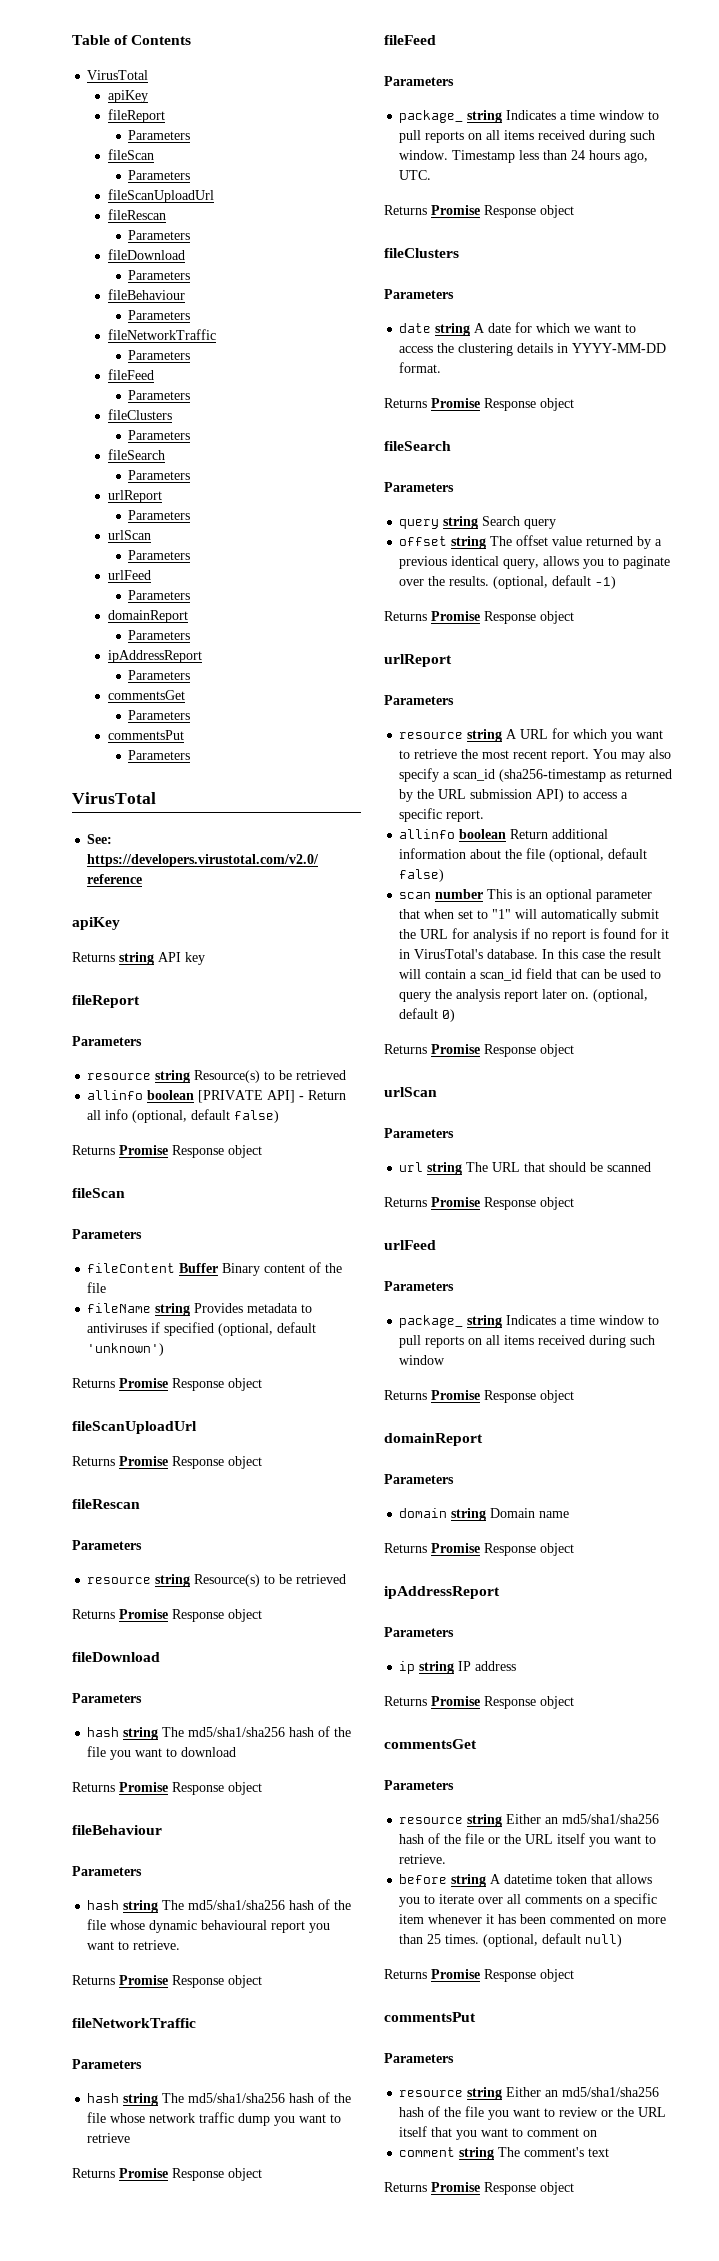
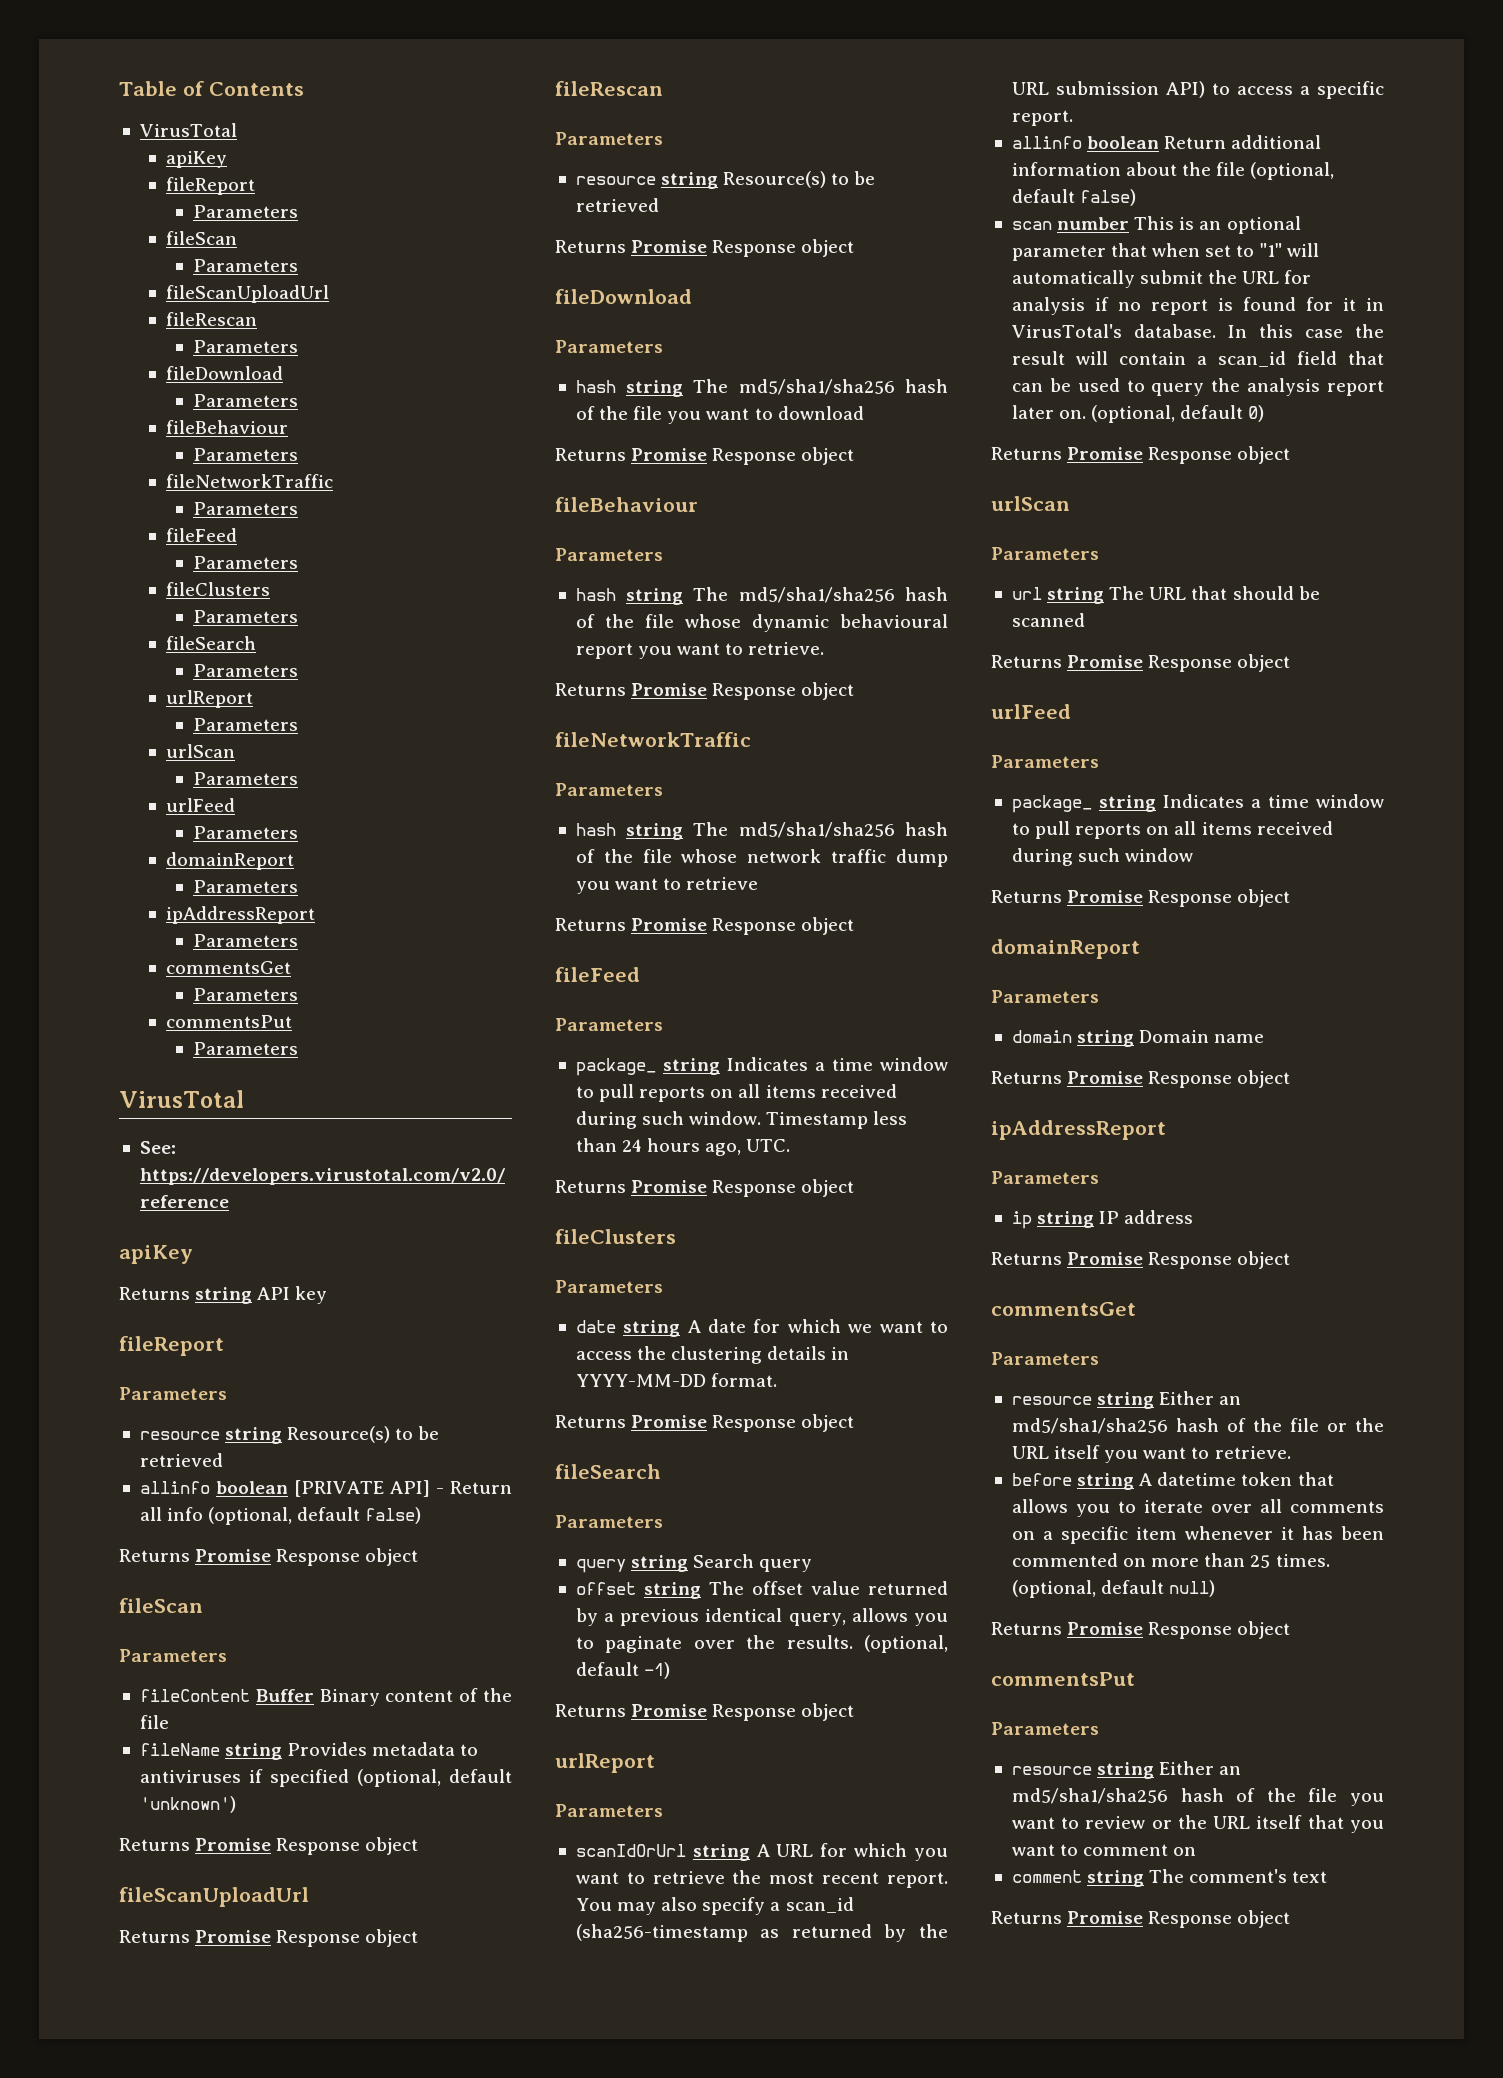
[399,732,464,739] resource -> [575,1844,686,1857] scanIdOrUrl

